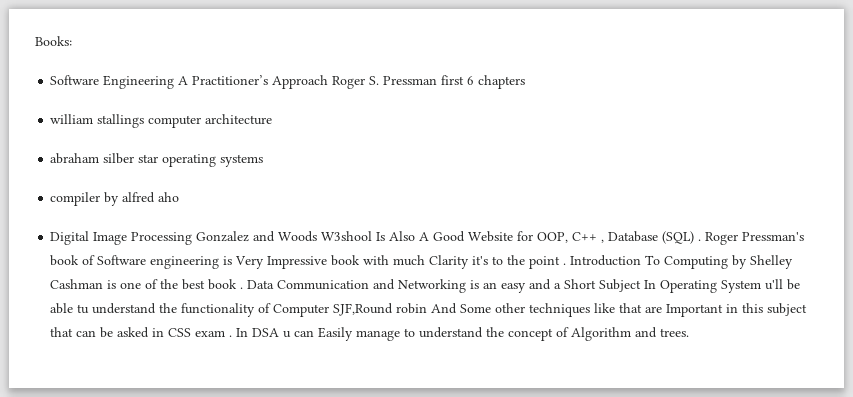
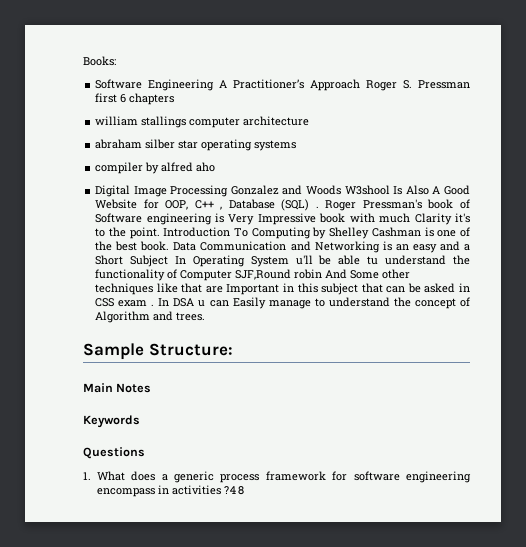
[529,256,567,269] point . -> [129,227,160,239] point.
[208,279,244,290] book . -> [140,241,170,251] book.
(690, 332) none -> [83,343,233,360] [83,383,152,393] [83,415,140,428] [83,447,145,459] [83,471,472,483] [96,485,245,497] // Sample Structure: // Main Notes // Keywords // Questions // 1. What does a generic process framework for software engineering encompass in activities ?48

